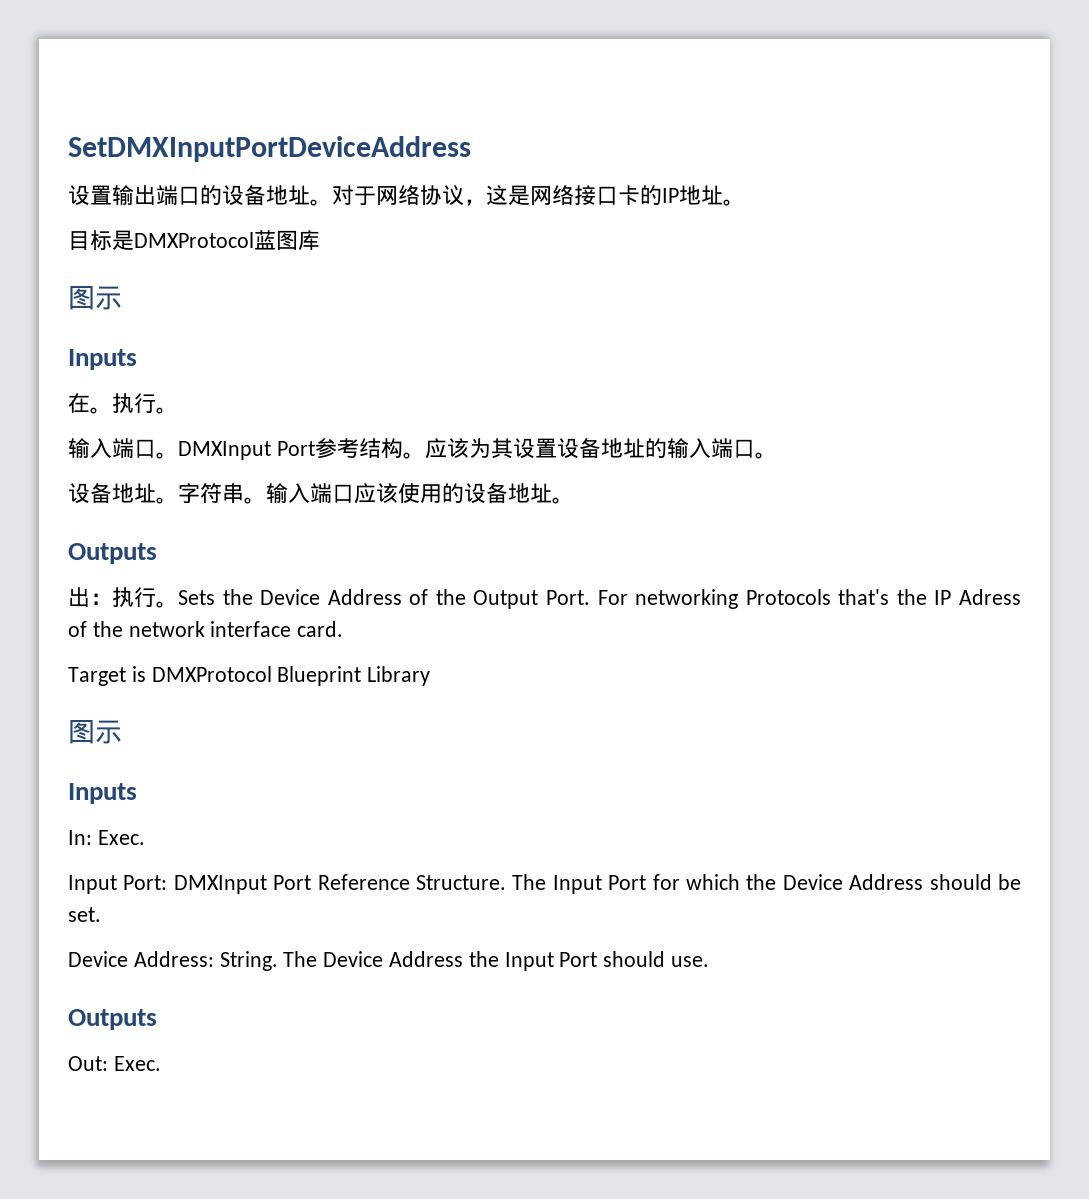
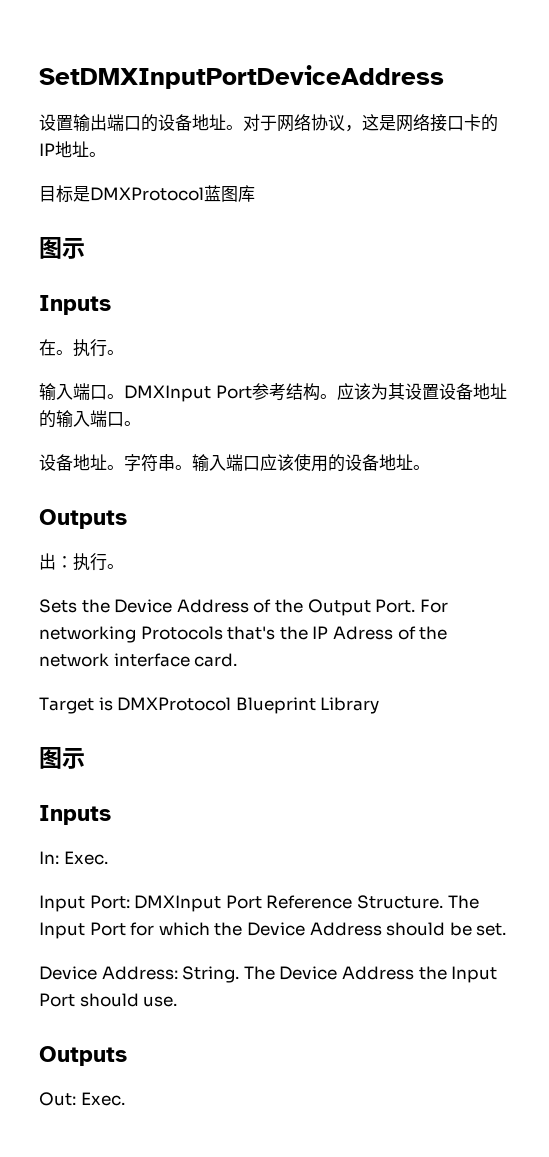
(178, 604) none -> (124, 566) //

